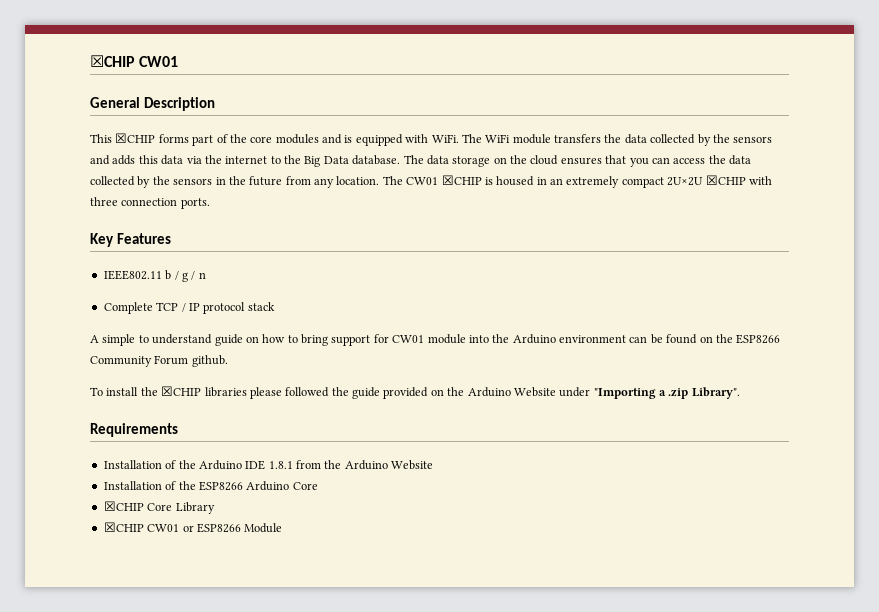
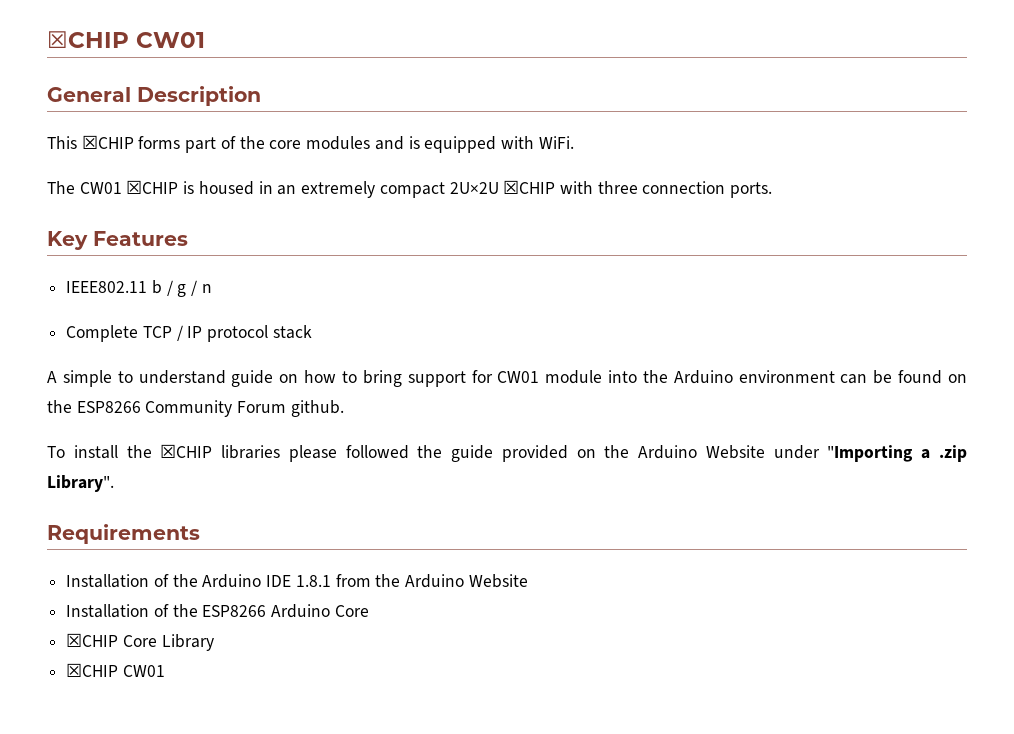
[461,134,773,146] [90,155,751,167] [90,176,380,188] The WiFi module transfers the data collected by the sensors and adds this data via the internet to the Big Data database. The data storage on the cloud ensures that you can access the data collected by the sensors in the future from any location. -> (574, 142) //
[182,523,283,533] or ESP8266 Module -> (165, 671) none

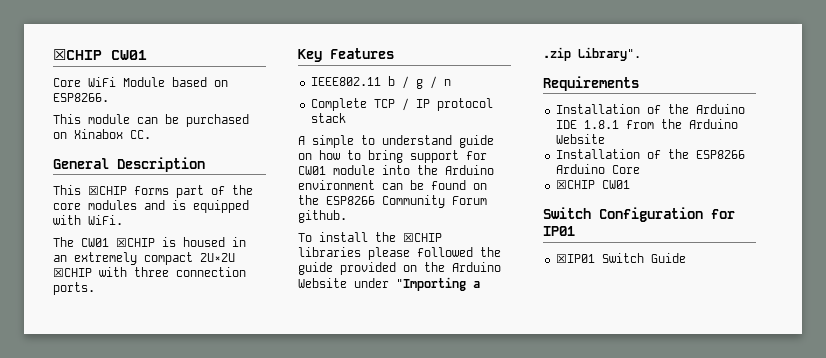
[47,31,205,48] ☒CHIP CW01 -> [53,49,147,60] [53,77,228,87] [53,93,109,102] [53,114,249,127] [53,129,151,139] ☒CHIP CW01 // Core WiFi Module based on ESP8266. // This module can be purchased on Xinabox CC.
[122,634,214,651] [66,663,165,677] Core Library // ☒CHIP CW01 -> [601,180,630,189] [543,207,735,222] [543,226,575,236] [555,253,686,263] CW01 // Switch Configuration for IP01 // ☒IP01 Switch Guide

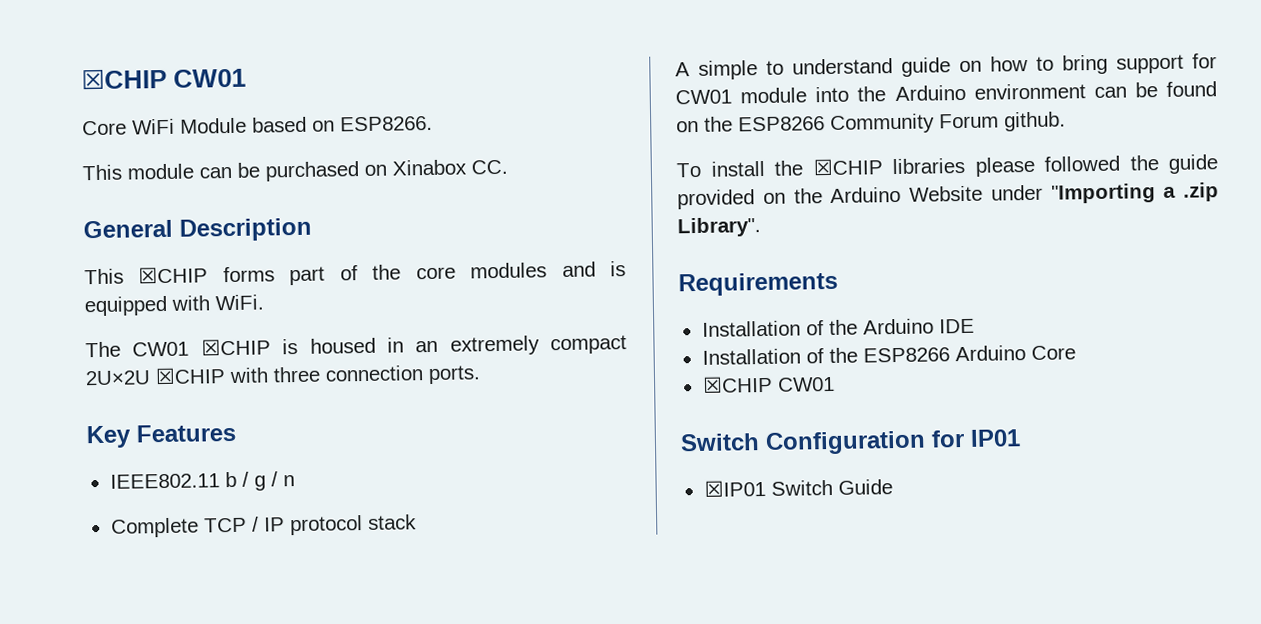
[583,119,738,129] [555,134,605,144] 1.8.1 from the Arduino Website -> (975, 326) none

